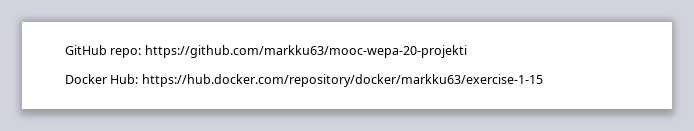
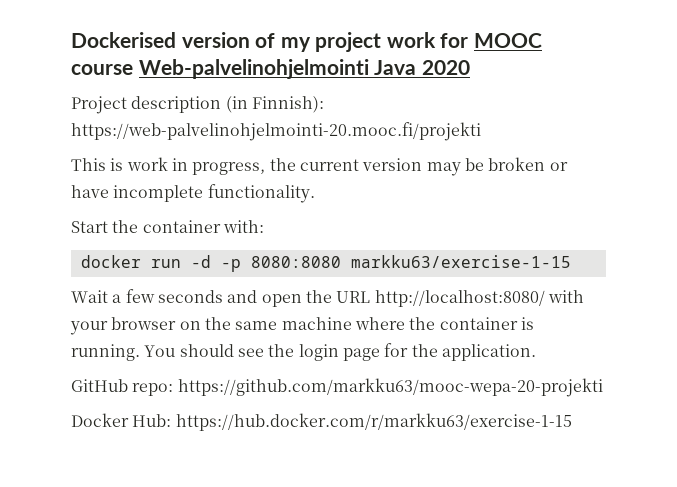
(65, 50) none -> [71,32,542,52] [71,59,470,79] [71,96,324,114] [71,122,481,141] [71,157,568,176] [71,184,315,203] [71,220,264,233] [80,255,571,272] [71,289,584,307] [70,317,534,335] [71,343,536,361] Dockerised version of my project work for MOOC course Web-palvelinohjelmointi Java 2020 // Project description (in Finnish): https://web-palvelinohjelmointi-20.mooc.fi/projekti // This is work in progress, the current version may be broken or have incomplete functionality. // Start the container with: // docker run -d -p 8080:8080 markku63/exercise-1-15 // Wait a few seconds and open the URL http://localhost:8080/ with your browser on the same machine where the container is running. You should see the login page for the application. //
[141,74,543,87] https://hub.docker.com/repository/docker/markku63/exercise-1-15 -> [175,413,572,431] https://hub.docker.com/r/markku63/exercise-1-15

